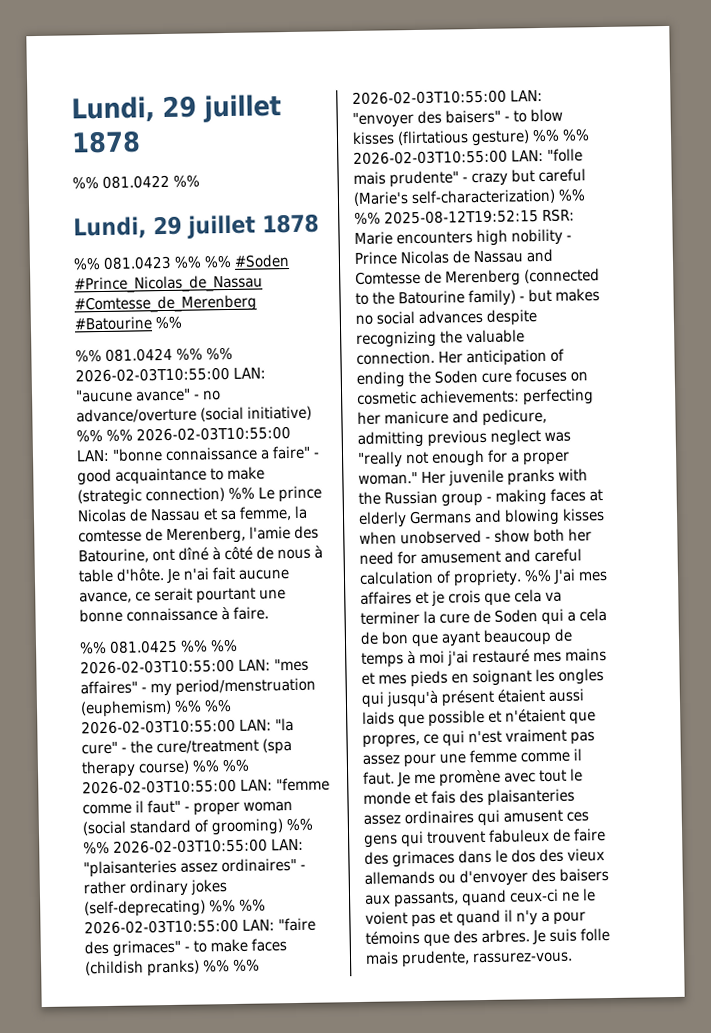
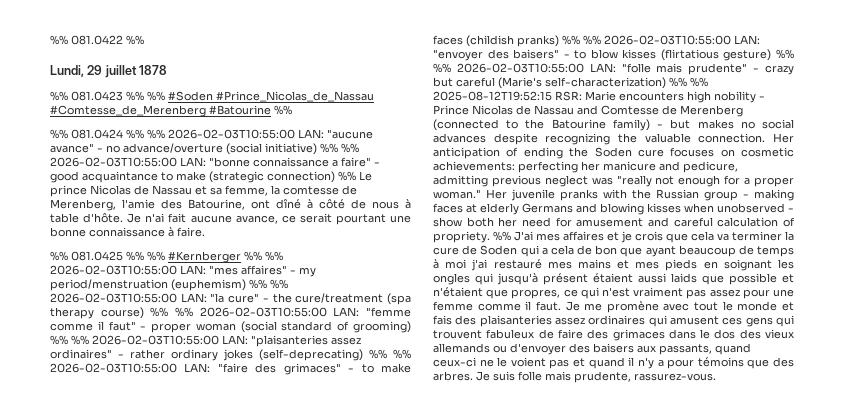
[71,94,282,123] [71,130,141,154] Lundi, 29 juillet 1878 // -> (50, 40) none
(238, 645) none -> [168,251,283,263] #Kernberger %% %%

